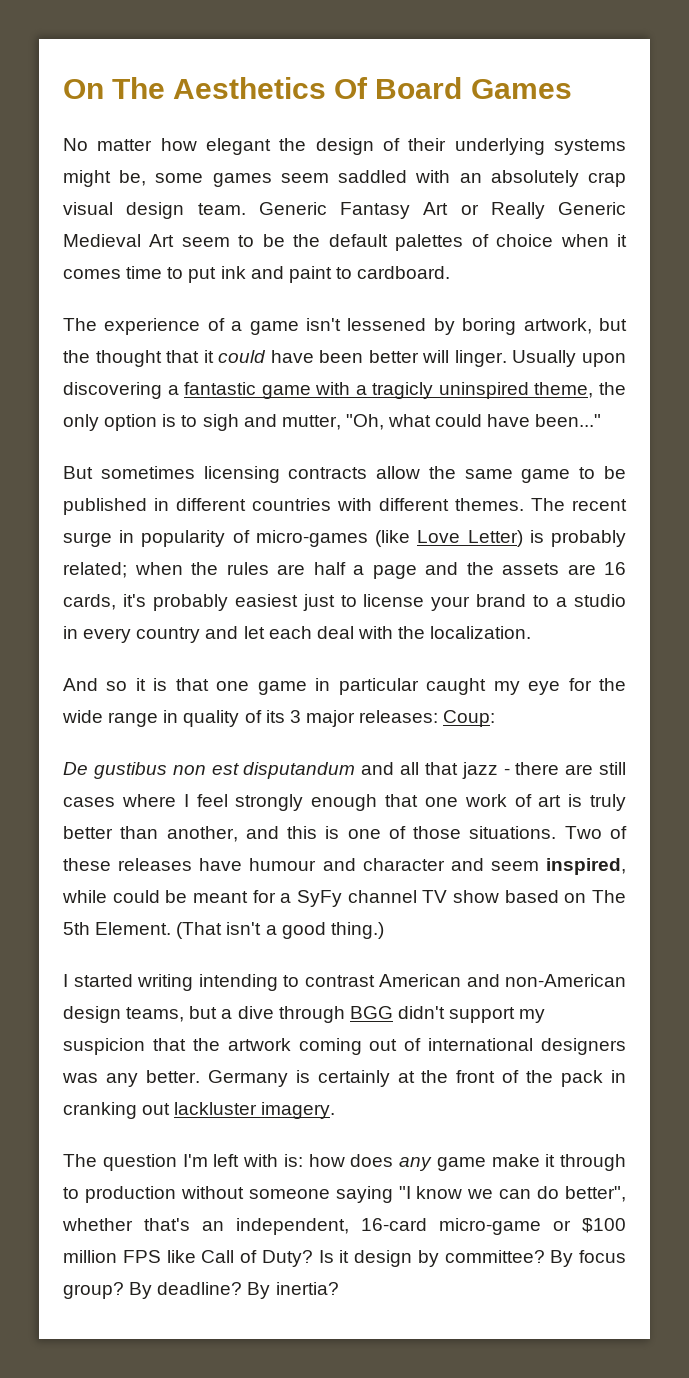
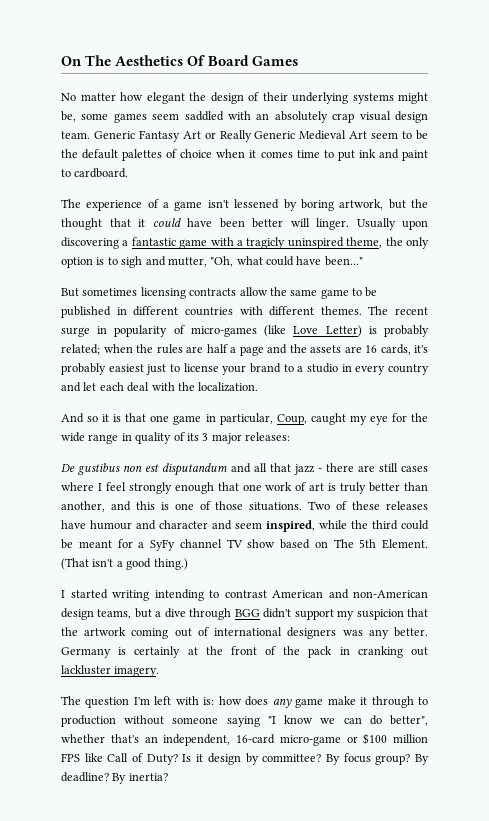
[338,678,419,695] particular -> [219,413,307,425] particular, Coup,
[443,710,496,727] Coup: -> (290, 436) none
(107, 896) none -> [351,520,398,530] the third

